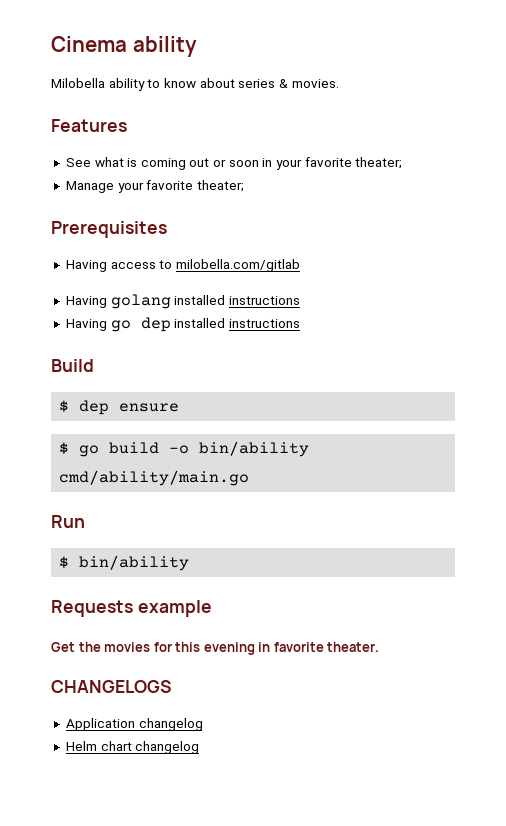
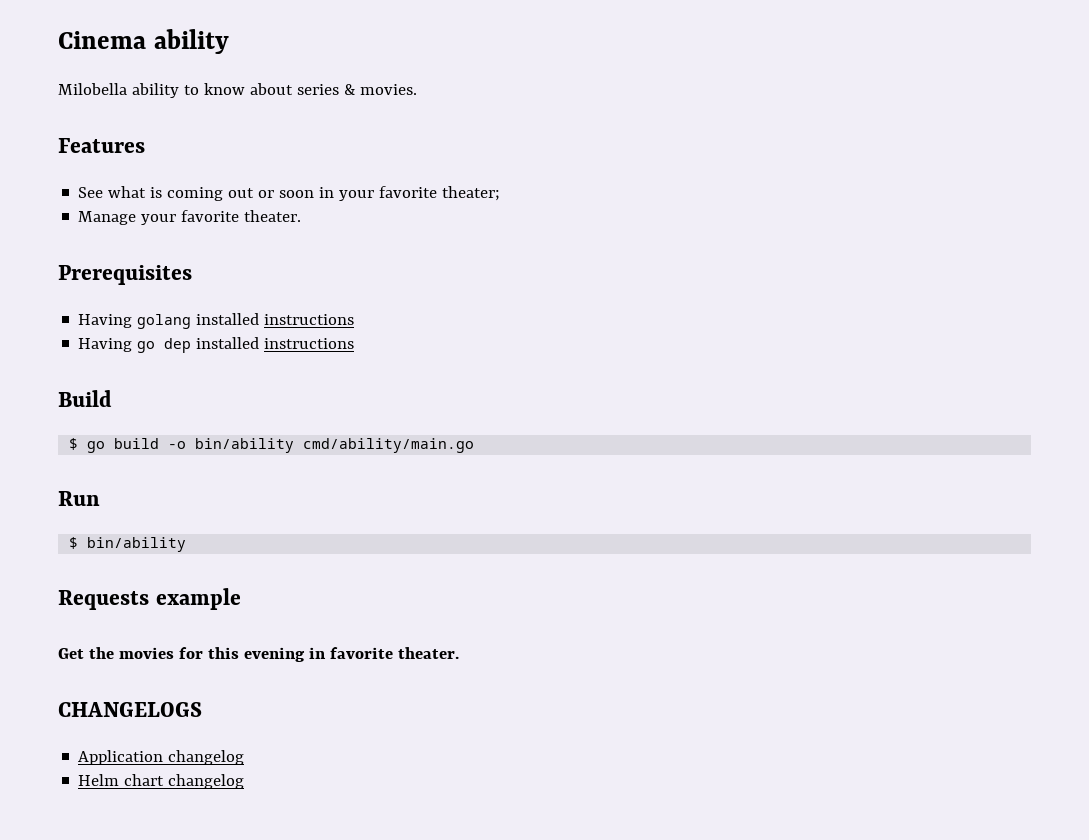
[196,180,244,192] theater; -> [244,210,302,222] theater.
[65,259,300,272] // Having access to milobella.com/gitlab -> (192, 275) none
[59,400,180,415] // $ dep ensure -> (112, 398) none

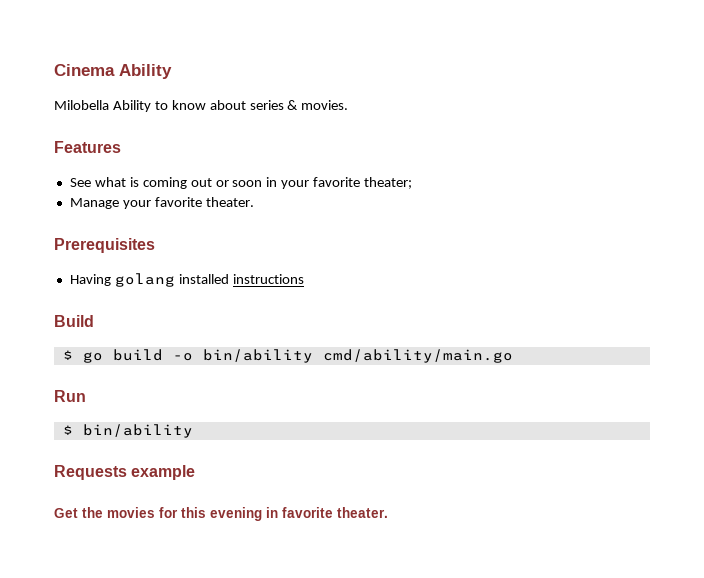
[153,29,229,54] ability -> [119,64,172,79] Ability
[131,83,179,98] ability -> [112,100,151,112] Ability
[78,337,355,353] // Having go dep installed instructions -> (304, 279) none
[58,702,202,717] [78,750,245,765] [78,774,245,789] // CHANGELOGS // Application changelog // Helm chart changelog -> (388, 512) none

